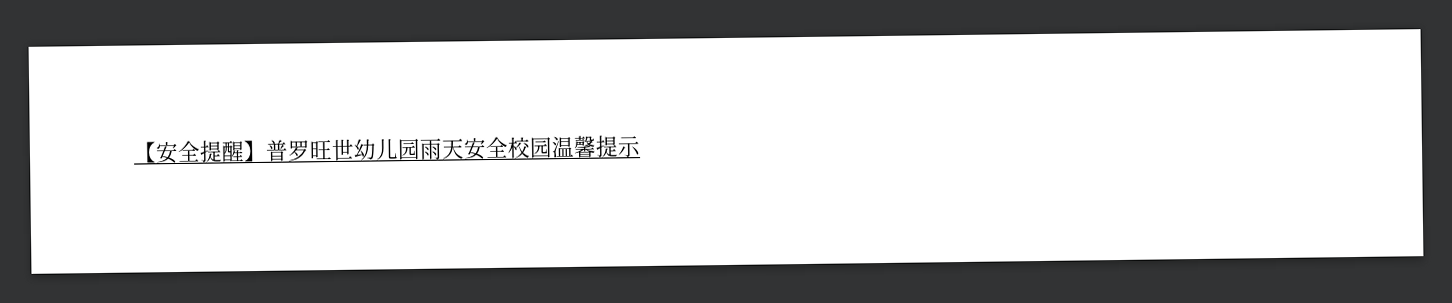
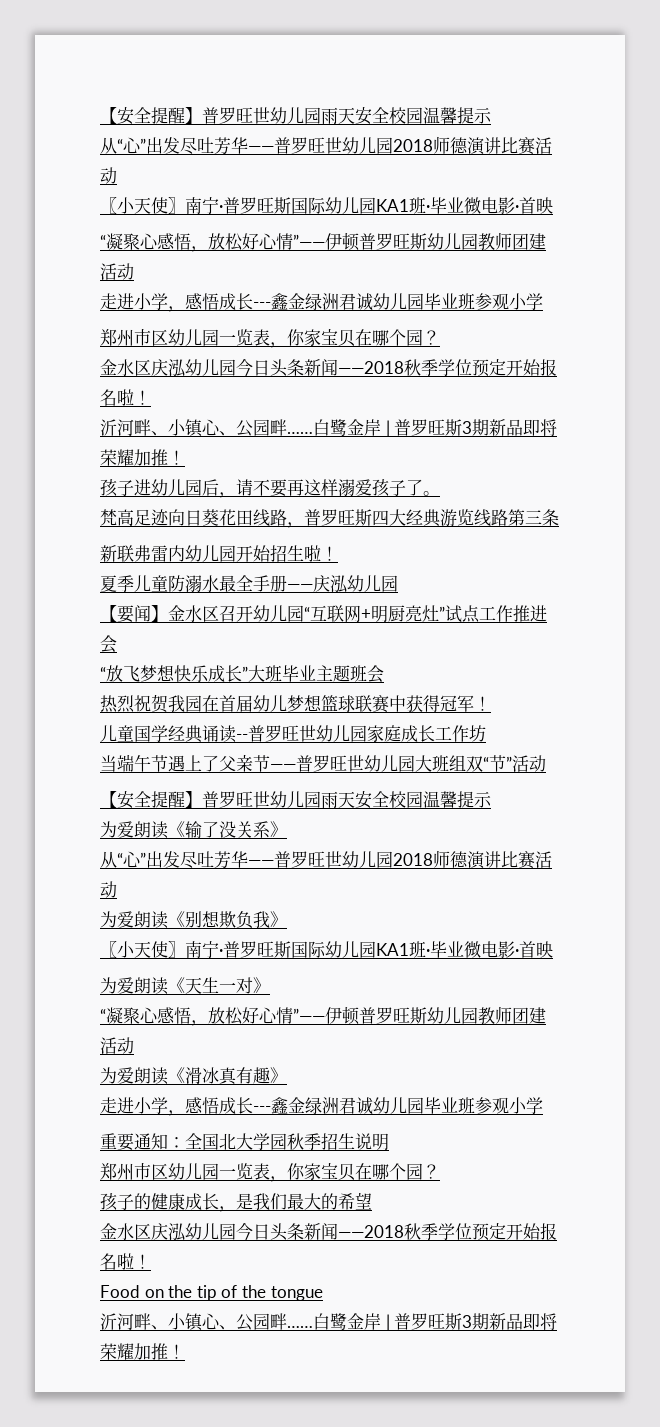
(641, 147) none -> [100,136,552,155] [100,167,117,184] [100,197,553,214] [100,232,546,252] [100,263,134,280] [100,293,543,312] [100,329,440,348] [100,358,557,377] [100,389,151,406] [100,419,558,437] [100,449,185,466] [100,479,440,498] [100,509,559,528] [100,545,338,562] [100,575,398,593] [100,605,547,623] [100,635,117,653] [100,665,384,683] [100,694,491,713] [100,725,486,743] [100,754,546,772] [100,791,492,809] [100,821,287,839] [100,850,552,869] [100,881,117,898] [100,911,287,929] [100,941,553,958] [100,977,270,995] [100,1006,546,1026] [100,1037,134,1054] [100,1067,287,1085] [100,1097,543,1116] [100,1133,389,1151] [100,1163,440,1182] [100,1192,372,1212] [100,1222,557,1241] [100,1253,151,1270] [100,1285,323,1301] [100,1313,558,1331] [100,1343,185,1360] // 从“心”出发尽吐芳华——普罗旺世幼儿园2018师德演讲比赛活动 // 〖小天使〗南宁·普罗旺斯国际幼儿园KA1班·毕业微电影·首映 // “凝聚心感悟，放松好心情”——伊顿普罗旺斯幼儿园教师团建活动 // 走进小学，感悟成长---鑫金绿洲君诚幼儿园毕业班参观小学 // 郑州市区幼儿园一览表，你家宝贝在哪个园？ // 金水区庆泓幼儿园今日头条新闻——2018秋季学位预定开始报名啦！ // 沂河畔、小镇心、公园畔……白鹭金岸 | 普罗旺斯3期新品即将荣耀加推！ // 孩子进幼儿园后，请不要再这样溺爱孩子了。 // 梵高足迹向日葵花田线路，普罗旺斯四大经典游览线路第三条 // 新联弗雷内幼儿园开始招生啦！ // 夏季儿童防溺水最全手册——庆泓幼儿园 // 【要闻】金水区召开幼儿园“互联网+明厨亮灶”试点工作推进会 // “放飞梦想快乐成长”大班毕业主题班会 // 热烈祝贺我园在首届幼儿梦想篮球联赛中获得冠军！ // 儿童国学经典诵读--普罗旺世幼儿园家庭成长工作坊 // 当端午节遇上了父亲节——普罗旺世幼儿园大班组双“节”活动 // 【安全提醒】普罗旺世幼儿园雨天安全校园温馨提示 // 为爱朗读《输了没关系》 // 从“心”出发尽吐芳华——普罗旺世幼儿园2018师德演讲比赛活动 // 为爱朗读《别想欺负我》 // 〖小天使〗南宁·普罗旺斯国际幼儿园KA1班·毕业微电影·首映 // 为爱朗读《天生一对》 // “凝聚心感悟，放松好心情”——伊顿普罗旺斯幼儿园教师团建活动 // 为爱朗读《滑冰真有趣》 // 走进小学，感悟成长---鑫金绿洲君诚幼儿园毕业班参观小学 // 重要通知：全国北大学园秋季招生说明 // 郑州市区幼儿园一览表，你家宝贝在哪个园？ // 孩子的健康成长，是我们最大的希望 // 金水区庆泓幼儿园今日头条新闻——2018秋季学位预定开始报名啦！ // Food on the tip of the tongue // 沂河畔、小镇心、公园畔……白鹭金岸 | 普罗旺斯3期新品即将荣耀加推！

